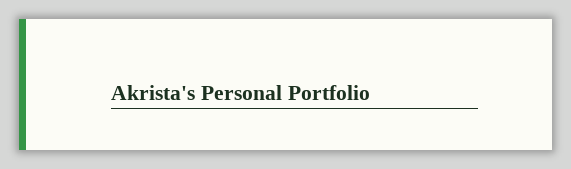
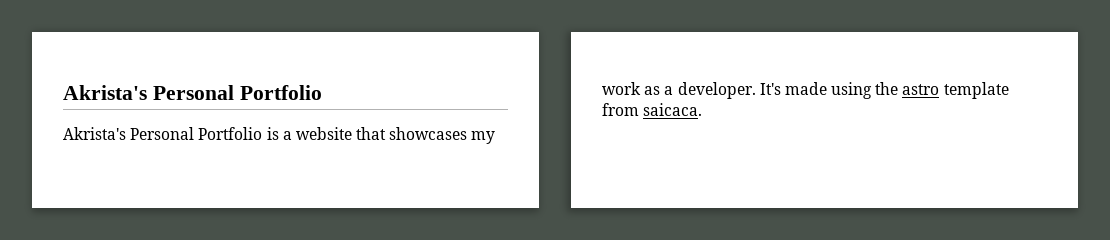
[111,85,370,100] Akrista's Personal Portfolio -> [63,85,322,100] [63,127,496,144] [602,82,1009,99] [602,103,703,116] Akrista's Personal Portfolio // Akrista's Personal Portfolio is a website that showcases my work as a developer. It's made using the astro template from saicaca.

